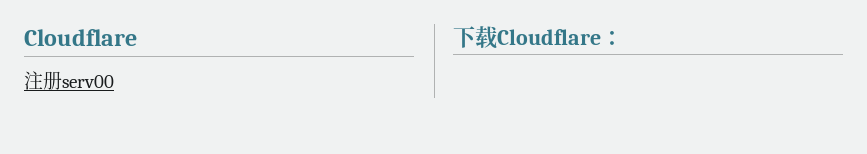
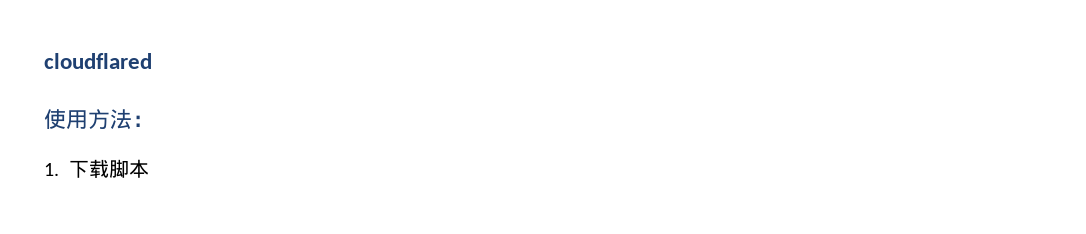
[24,29,137,46] [24,71,114,90] [453,26,623,49] Cloudflare // 注册serv00 // 下载Cloudflare： -> [44,53,152,69] [44,109,154,129] [44,159,150,178] cloudflared // 使用方法： // 1.下载脚本

